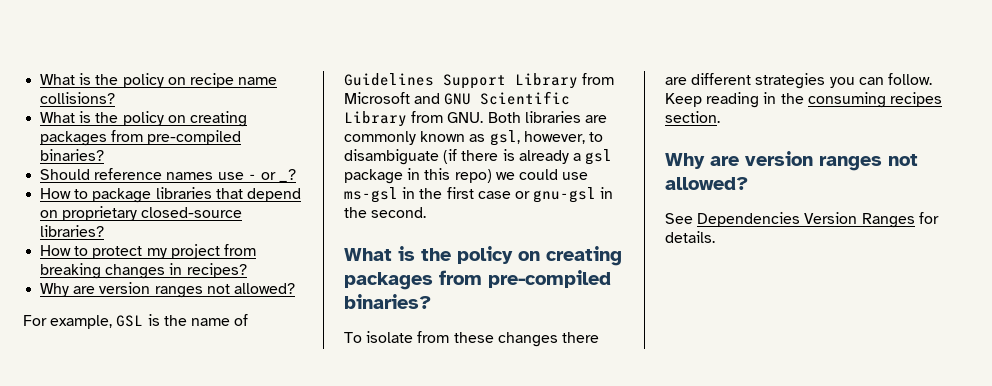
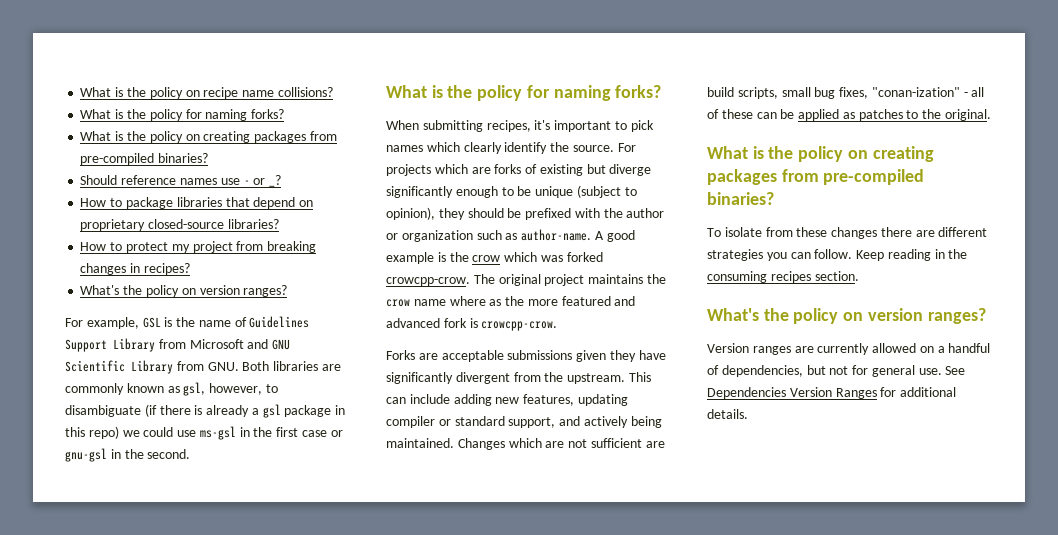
(116, 98) none -> [80,109,285,121] // What is the policy for naming forks?
[40,282,295,298] Why are version ranges not allowed? -> [80,285,288,297] What's the policy on version ranges?
(427, 212) none -> [386,85,662,101] [386,120,654,132] [386,142,636,154] [386,164,652,176] [386,185,637,198] [386,207,665,220] [386,229,635,242] [386,252,603,264] [386,274,666,286] [386,296,636,307] [386,318,558,331] [386,350,666,362] [386,372,651,384] [386,394,628,406] [386,416,662,428] [386,438,665,450] [707,87,985,99] [707,109,992,121] // What is the policy for naming forks? // When submitting recipes, it's important to pick names which clearly identify the source. For projects which are forks of existing but diverge significantly enough to be unique (subject to opinion), they should be prefixed with the author or organization such as author-name. A good example is the crow which was forked crowcpp-crow. The original project maintains the crow name where as the more featured and advanced fork is crowcpp-crow. // Forks are acceptable submissions given they have significantly divergent from the upstream. This can include adding new features, updating compiler or standard support, and actively being maintained. Changes which are not sufficient are build scripts, small bug fixes, "conan-ization" - all of these can be applied as patches to the original.
[665,151,918,171] [665,177,748,190] Why are version ranges not allowed? // -> [707,308,986,324] [707,343,991,355] [707,365,942,377] What's the policy on version ranges? // Version ranges are currently allowed on a handful of dependencies, but not for general use.
(939, 218) none -> [900,387,957,397] additional

